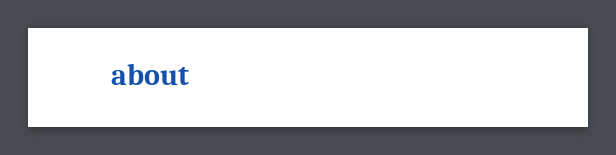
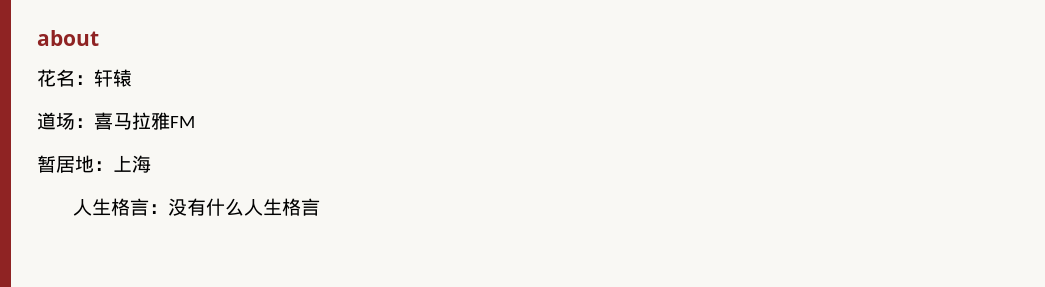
(189, 74) none -> [37,69,132,87] [37,112,195,130] [37,155,151,173] [72,198,320,216] // 花名：轩辕 // 道场：喜马拉雅FM // 暂居地：上海 // 人生格言：没有什么人生格言

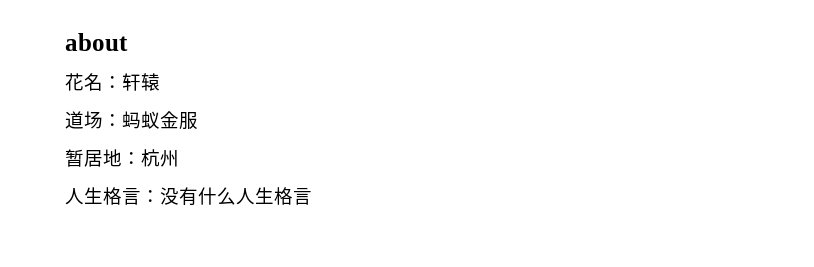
[94,112,195,130] 喜马拉雅FM -> [122,111,198,130] 蚂蚁金服
[113,155,151,173] 上海 -> [141,149,179,167] 杭州

